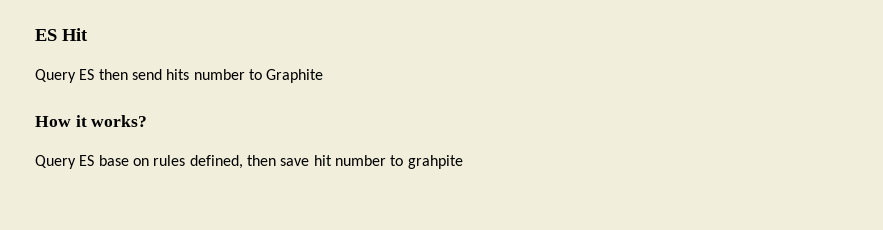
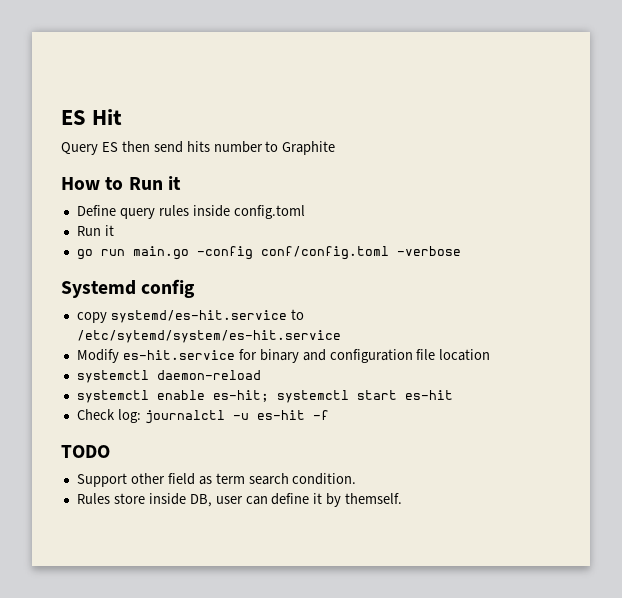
[75,115,148,127] [35,155,463,169] it works? // Query ES base on rules defined, then save hit number to grahpite -> [105,176,181,190] [76,205,305,219] [76,225,114,236] [76,246,461,260] [61,279,196,298] [76,309,304,323] [76,330,341,343] [76,349,491,363] [76,370,261,383] [76,390,453,403] [76,409,329,424] [61,445,110,458] [76,473,357,487] [76,493,403,507] to Run it // Define query rules inside config.toml // Run it // go run main.go -config conf/config.toml -verbose // Systemd config // copy systemd/es-hit.service to /etc/sytemd/system/es-hit.service // Modify es-hit.service for binary and configuration file location // systemctl daemon-reload // systemctl enable es-hit; systemctl start es-hit // Check log: journalctl -u es-hit -f // TODO // Support other field as term search condition. // Rules store inside DB, user can define it by themself.

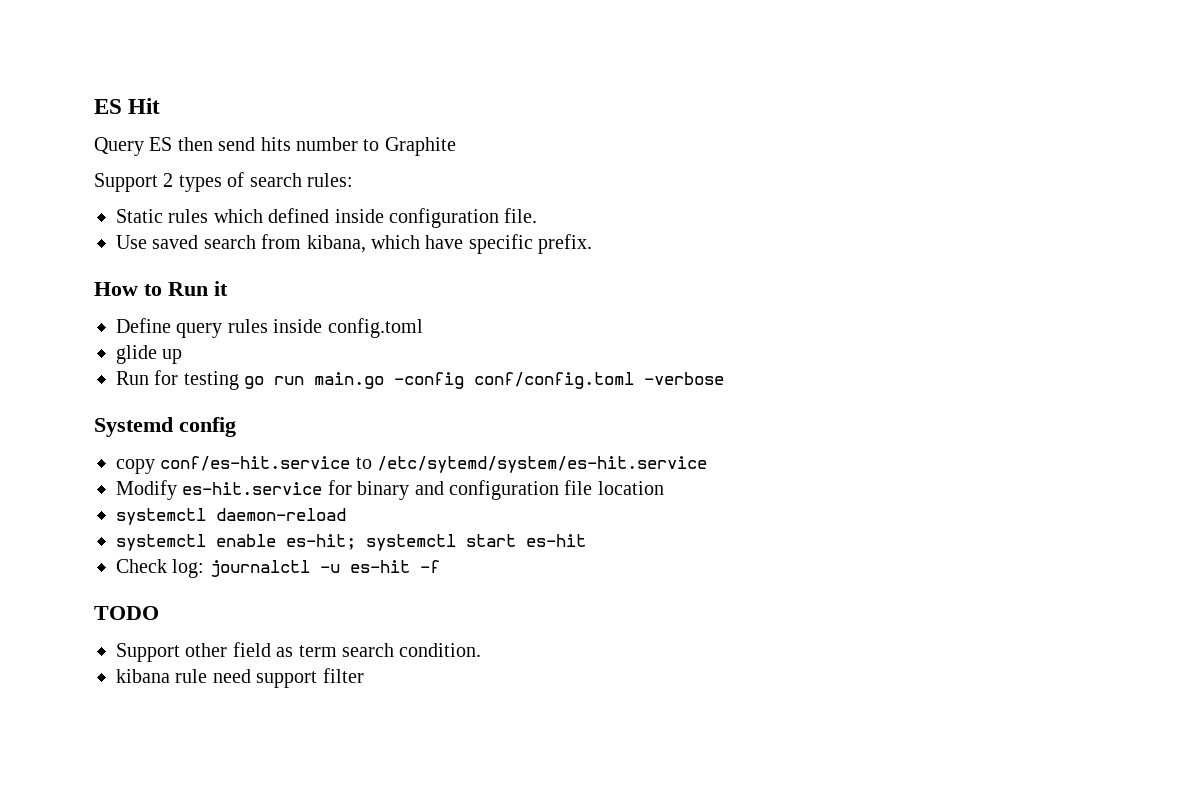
(336, 148) none -> [94,172,353,192] [116,208,538,228] [116,234,593,254] // Support 2 types of search rules: // Static rules which defined inside configuration file. // Use saved search from kibana, which have specific prefix.
[76,225,114,236] // Run it // -> [116,345,183,364] [116,370,239,390] // glide up // Run for testing
[110,310,287,323] systemd/es-hit.service -> [160,456,351,471] conf/es-hit.service
[76,493,403,507] Rules store inside DB, user can define it by themself. -> [116,668,364,688] kibana rule need support filter

